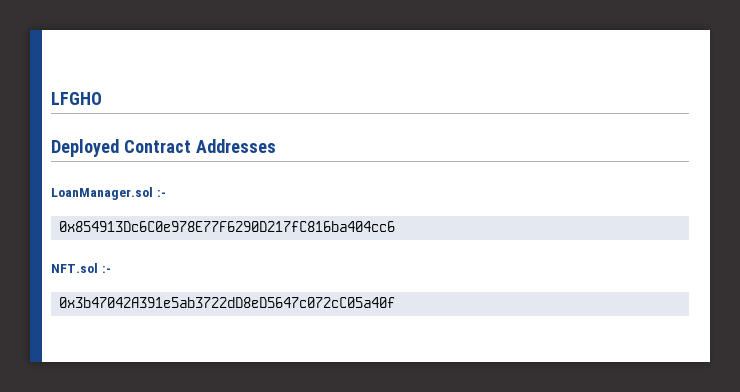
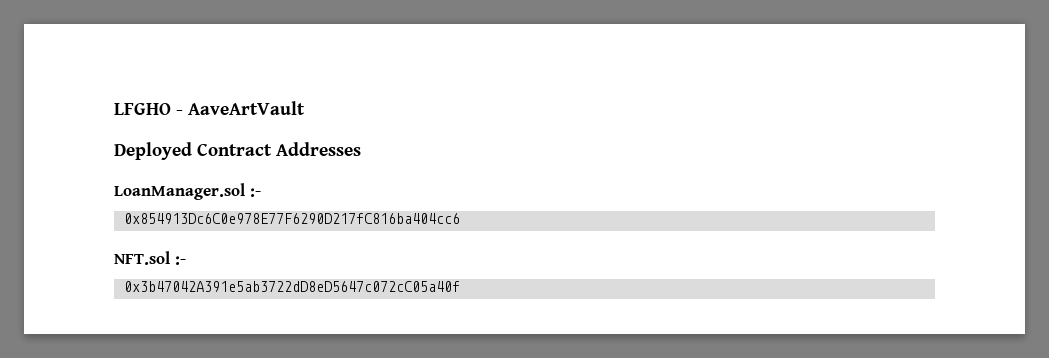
(102, 98) none -> [176,101,305,115] - AaveArtVault

